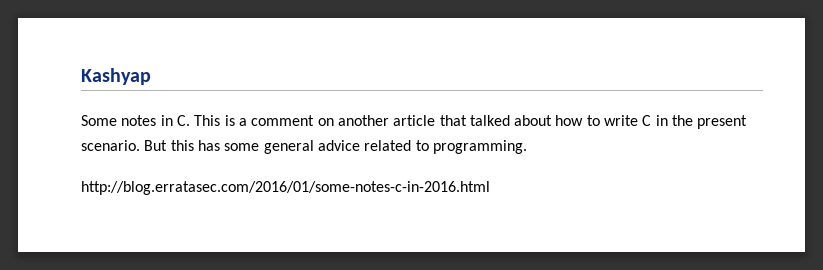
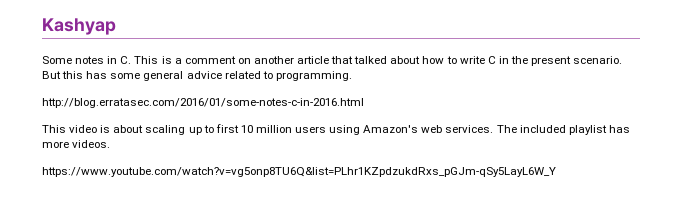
(490, 188) none -> [42,124,630,135] [42,140,111,148] [42,167,556,177] // This video is about scaling up to first 10 million users using Amazon's web services. The included playlist has more videos. // https://www.youtube.com/watch?v=vg5onp8TU6Q&list=PLhr1KZpdzukdRxs_pGJm-qSy5LayL6W_Y

